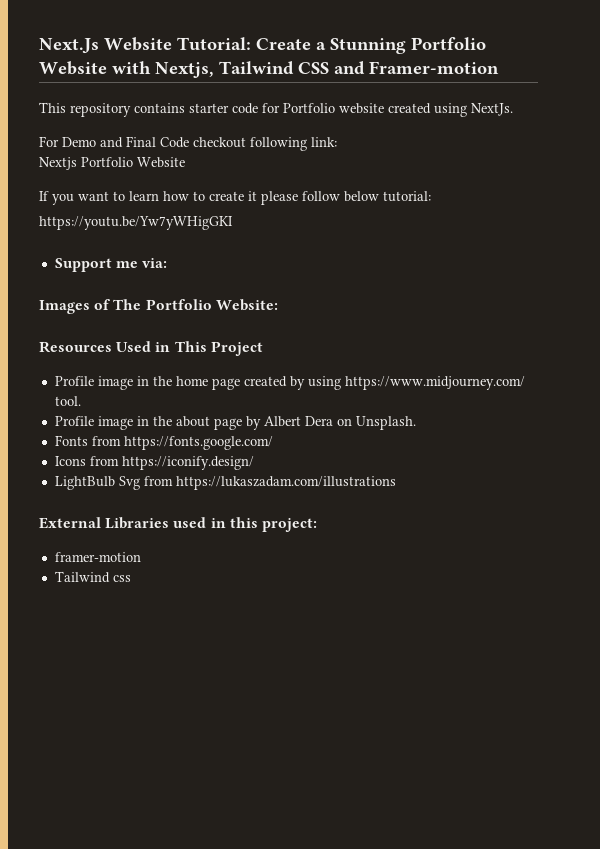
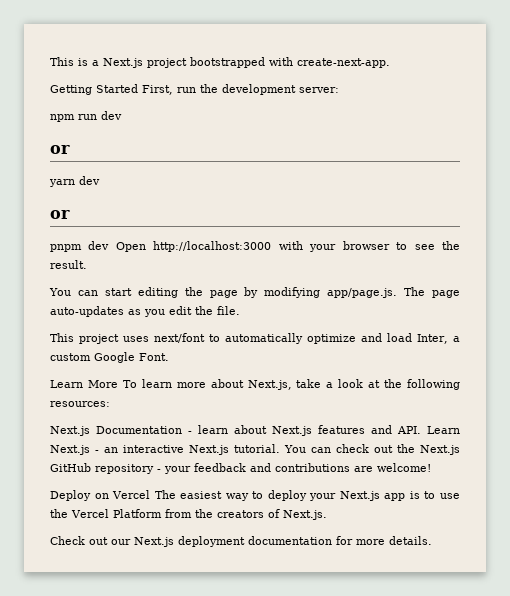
[39,37,486,54] [39,61,499,78] [39,102,513,117] [39,136,337,151] [39,157,185,170] [39,191,431,205] [39,216,233,230] [54,258,168,272] [39,299,278,314] [39,341,263,356] [54,376,525,390] [54,396,81,406] [54,416,416,430] [54,435,273,450] [54,456,254,470] [54,476,396,490] [39,517,317,532] [54,552,141,562] [54,571,131,583] Next.Js Website Tutorial: Create a Stunning Portfolio Website with Nextjs, Tailwind CSS and Framer-motion // This repository contains starter code for Portfolio website created using NextJs. // For Demo and Final Code checkout following link: // Nextjs Portfolio Website // If you want to learn how to create it please follow below tutorial: // https://youtu.be/Yw7yWHigGKI // Support me via: // Images of The Portfolio Website: // Resources Used in This Project // Profile image in the home page created by using https://www.midjourney.com/ tool. // Profile image in the about page by Albert Dera on Unsplash. // Fonts from https://fonts.google.com/ // Icons from https://iconify.design/ // LightBulb Svg from https://lukaszadam.com/illustrations // External Libraries used in this project: // framer-motion // Tailwind css -> [50,57,390,68] [50,84,339,95] [50,111,122,122] [50,145,70,154] [49,176,100,187] [50,210,70,219] [50,241,461,252] [50,260,87,269] [49,287,460,298] [50,306,240,317] [50,333,460,344] [50,352,169,363] [50,379,461,390] [50,401,110,407] [50,425,460,436] [50,444,460,455] [50,463,431,474] [50,490,461,501] [50,509,327,520] [50,536,432,547] This is a Next.js project bootstrapped with create-next-app. // Getting Started First, run the development server: // npm run dev // or // yarn dev // or // pnpm dev Open http://localhost:3000 with your browser to see the result. // You can start editing the page by modifying app/page.js. The page auto-updates as you edit the file. // This project uses next/font to automatically optimize and load Inter, a custom Google Font. // Learn More To learn more about Next.js, take a look at the following resources: // Next.js Documentation - learn about Next.js features and API. Learn Next.js - an interactive Next.js tutorial. You can check out the Next.js GitHub repository - your feedback and contributions are welcome! // Deploy on Vercel The easiest way to deploy your Next.js app is to use the Vercel Platform from the creators of Next.js. // Check out our Next.js deployment documentation for more details.

